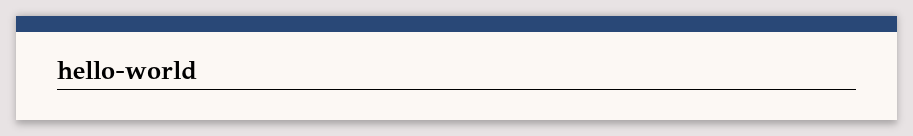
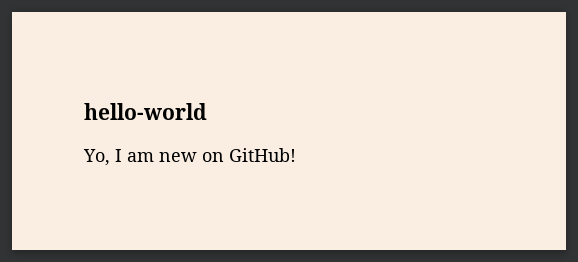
(197, 70) none -> [83,148,296,166] // Yo, I am new on GitHub!

